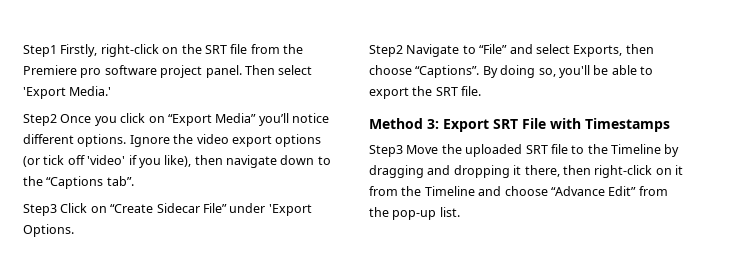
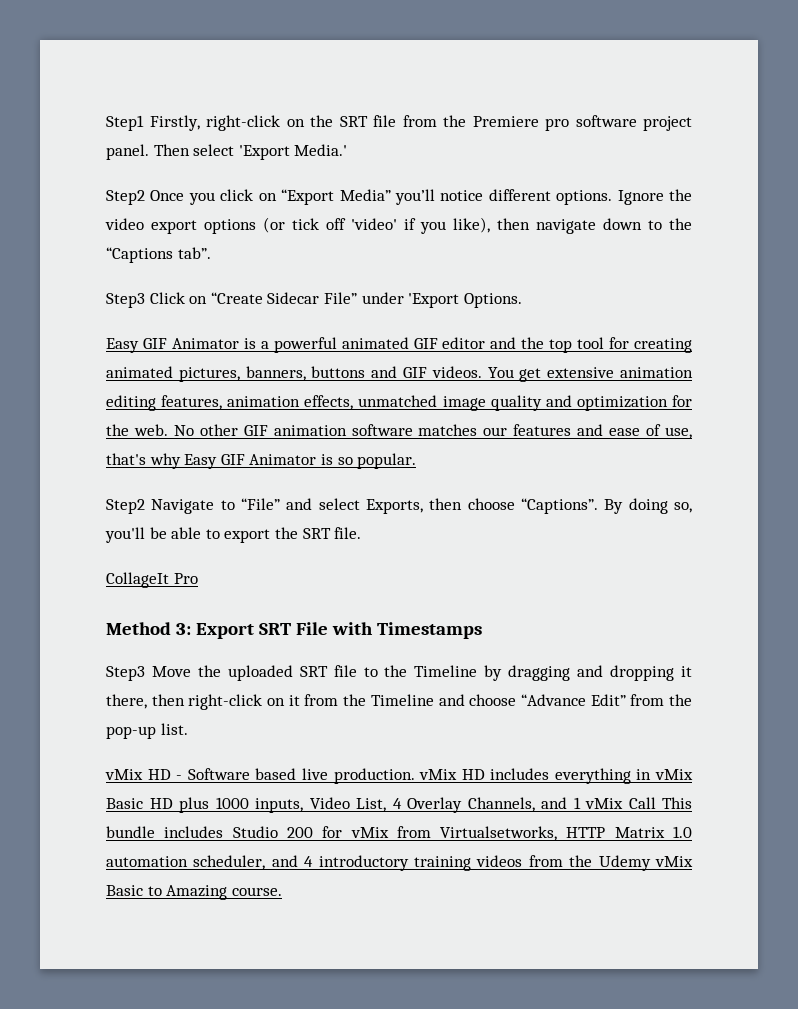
(74, 230) none -> [106,337,693,353] [106,366,694,382] [106,395,692,411] [106,424,692,439] [106,453,417,469] // Easy GIF Animator is a powerful animated GIF editor and the top tool for creating animated pictures, banners, buttons and GIF videos. You get extensive animation editing features, animation effects, unmatched image quality and optimization for the web. No other GIF animation software matches our features and ease of use, that's why Easy GIF Animator is so popular.
(482, 91) none -> [106,572,198,588] // CollageIt Pro
(460, 212) none -> [105,768,693,784] [106,797,692,813] [106,826,692,841] [106,855,693,871] [106,885,282,900] // vMix HD - Software based live production. vMix HD includes everything in vMix Basic HD plus 1000 inputs, Video List, 4 Overlay Channels, and 1 vMix Call This bundle includes Studio 200 for vMix from Virtualsetworks, HTTP Matrix 1.0 automation scheduler, and 4 introductory training videos from the Udemy vMix Basic to Amazing course.

